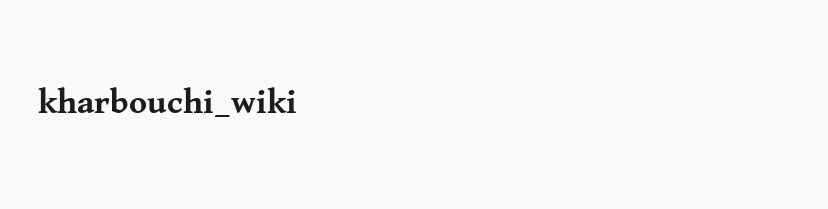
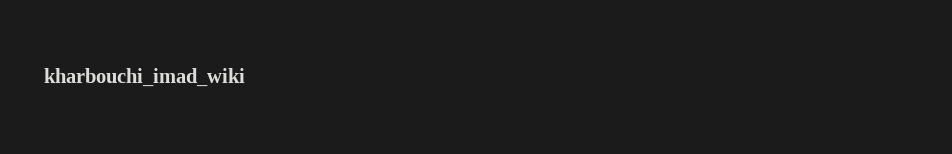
[38,87,297,117] kharbouchi_wiki -> [44,68,245,87] kharbouchi_imad_wiki

